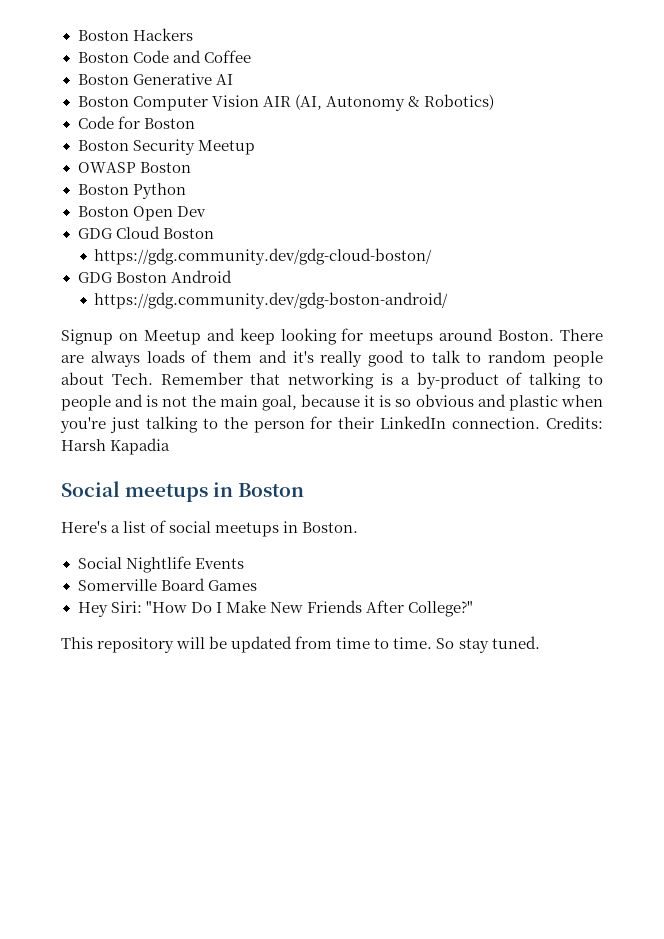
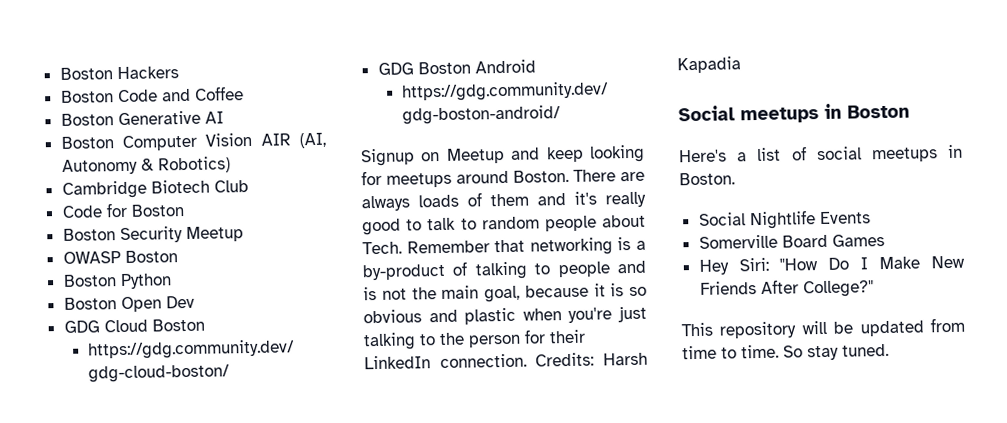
(494, 102) none -> [61,179,249,199] // Cambridge Biotech Club

